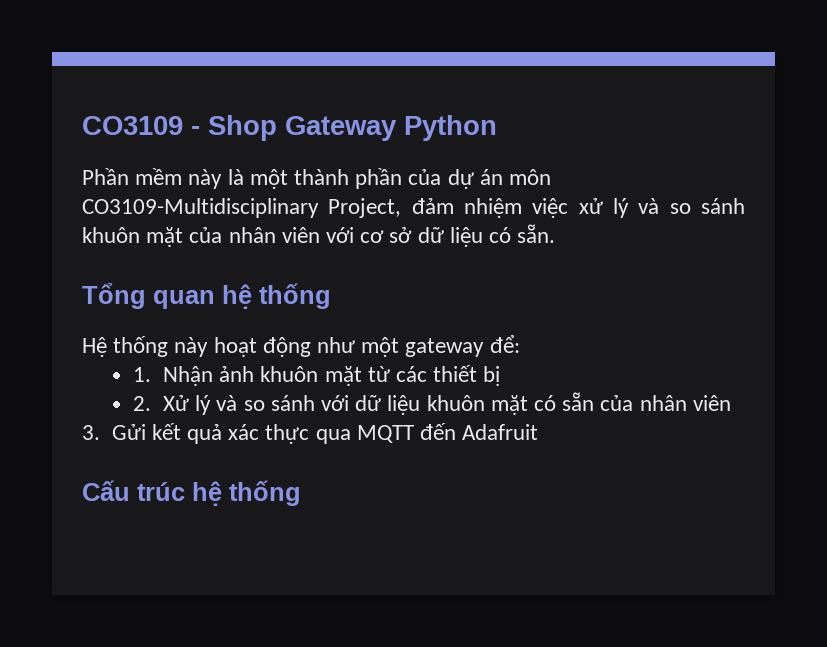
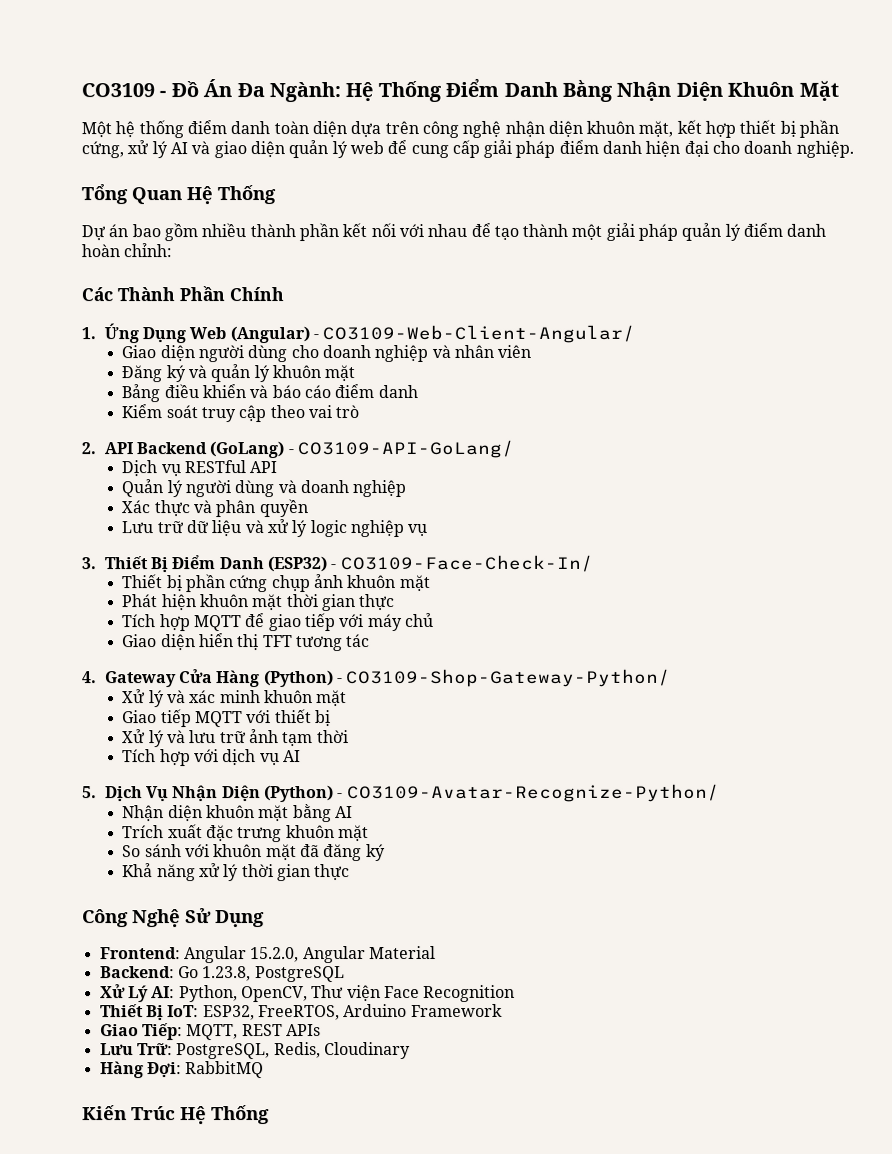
[208,115,497,141] [82,168,552,189] [82,198,746,218] [82,224,556,247] [82,283,331,309] [82,335,520,357] [133,366,427,386] Shop Gateway Python // Phần mềm này là một thành phần của dự án môn CO3109-Multidisciplinary Project, đảm nhiệm việc xử lý và so sánh khuôn mặt của nhân viên với cơ sở dữ liệu có sẵn. // Tổng quan hệ thống // Hệ thống này hoạt động như một gateway để: // 1. Nhận ảnh khuôn mặt từ các -> [170,77,839,103] [81,119,840,139] [81,139,854,159] [81,184,276,205] [81,222,827,242] [81,243,173,258] [81,286,284,302] [81,323,636,344] [121,344,532,363] [121,364,356,383] [121,384,418,403] [121,404,360,423] [81,439,515,459] [121,460,278,477] [121,479,407,498] [121,499,308,518] [121,519,428,538] [81,554,593,573] [121,574,431,593] [122,594,396,612] [122,613,434,632] [122,633,371,652] [82,668,672,688] [122,689,348,708] [122,709,272,728] Đồ Án Đa Ngành: Hệ Thống Điểm Danh Bằng Nhận Diện Khuôn Mặt // Một hệ thống điểm danh toàn diện dựa trên công nghệ nhận diện khuôn mặt, kết hợp thiết bị phần cứng, xử lý AI và giao diện quản lý web để cung cấp giải pháp điểm danh hiện đại cho doanh nghiệp. // Tổng Quan Hệ Thống // Dự án bao gồm nhiều thành phần kết nối với nhau để tạo thành một giải pháp quản lý điểm danh hoàn chỉnh: // Các Thành Phần Chính // 1. Ứng Dụng Web (Angular) - CO3109-Web-Client-Angular/ // Giao diện người dùng cho doanh nghiệp và nhân viên // Đăng ký và quản lý khuôn mặt // Bảng điều khiển và báo cáo điểm danh // Kiểm soát truy cập theo vai trò // 2. API Backend (GoLang) - CO3109-API-GoLang/ // Dịch vụ RESTful API // Quản lý người dùng và doanh nghiệp // Xác thực và phân quyền // Lưu trữ dữ liệu và xử lý logic nghiệp vụ // 3. Thiết Bị Điểm Danh (ESP32) - CO3109-Face-Check-In/ // Thiết bị phần cứng chụp ảnh khuôn mặt // Phát hiện khuôn mặt thời gian thực // Tích hợp MQTT để giao tiếp với máy chủ // Giao diện hiển thị TFT tương tác // 4. Gateway Cửa Hàng (Python) - CO3109-Shop-Gateway-Python/ // Xử lý và xác minh khuôn mặt // Giao tiếp MQTT với
[133,392,731,415] [82,423,539,444] [82,480,301,506] 2. Xử lý và so sánh với dữ liệu khuôn mặt có sẵn của nhân viên // 3. Gửi kết quả xác thực qua MQTT đến Adafruit // Cấu trúc hệ thống -> [122,729,349,748] [122,749,301,767] [82,783,720,803] [122,804,353,823] [122,824,369,843] [122,844,386,862] [122,863,351,882] [82,908,265,928] [99,946,436,964] [99,966,345,983] [99,984,516,1003] [99,1003,503,1021] [99,1023,321,1041] [99,1042,411,1060] [99,1061,265,1079] [82,1105,270,1125] Xử lý và lưu trữ ảnh tạm thời // Tích hợp với dịch vụ AI // 5. Dịch Vụ Nhận Diện (Python) - CO3109-Avatar-Recognize-Python/ // Nhận diện khuôn mặt bằng AI // Trích xuất đặc trưng khuôn mặt // So sánh với khuôn mặt đã đăng ký // Khả năng xử lý thời gian thực // Công Nghệ Sử Dụng // Frontend: Angular 15.2.0, Angular Material // Backend: Go 1.23.8, PostgreSQL // Xử Lý AI: Python, OpenCV, Thư viện Face Recognition // Thiết Bị IoT: ESP32, FreeRTOS, Arduino Framework // Giao Tiếp: MQTT, REST APIs // Lưu Trữ: PostgreSQL, Redis, Cloudinary // Hàng Đợi: RabbitMQ // Kiến Trúc Hệ Thống

